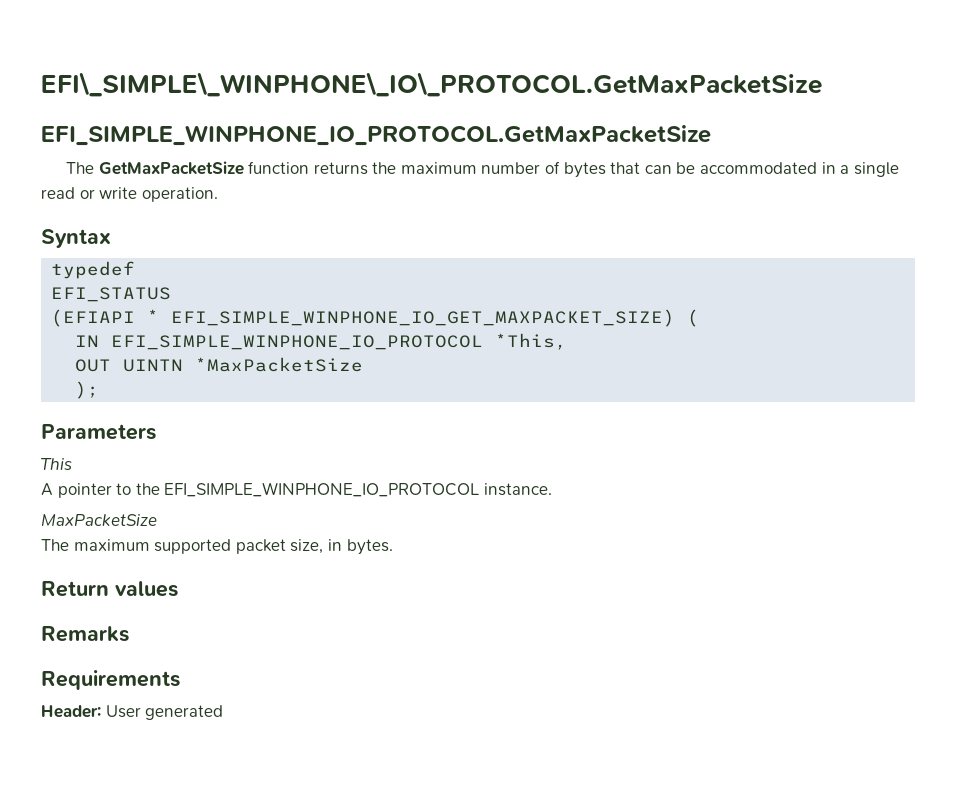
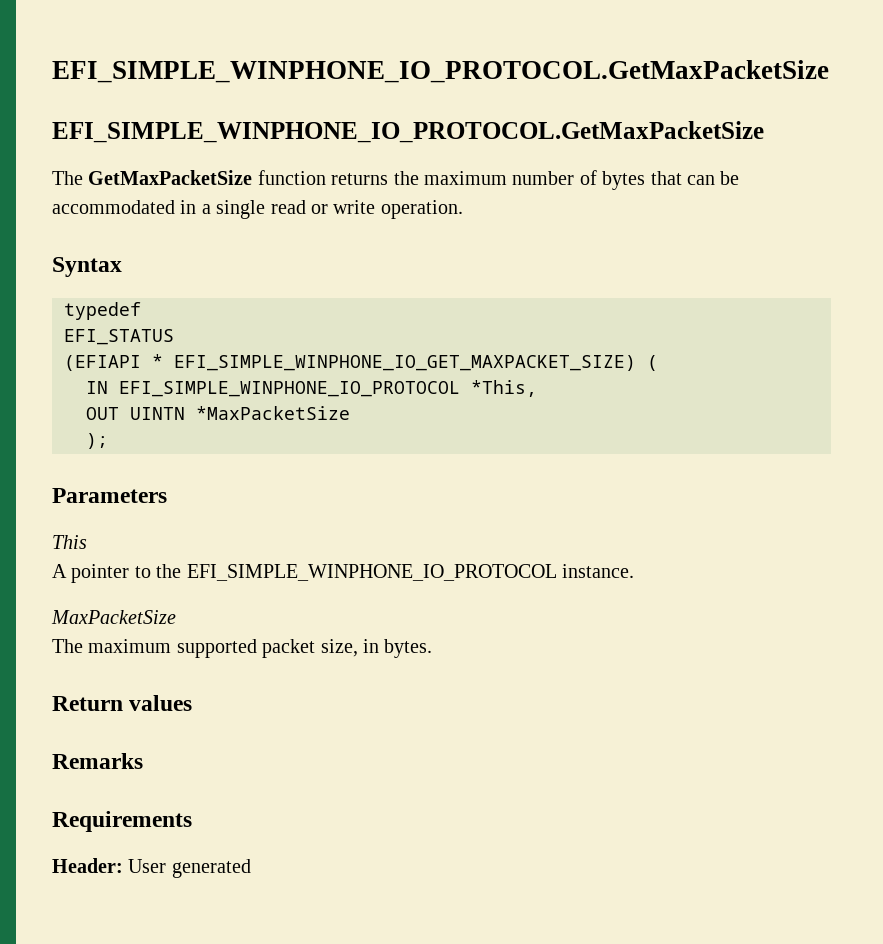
[41,72,822,97] EFI\_SIMPLE\_WINPHONE\_IO\_PROTOCOL.GetMaxPacketSize -> [52,60,829,83] EFI_SIMPLE_WINPHONE_IO_PROTOCOL.GetMaxPacketSize

